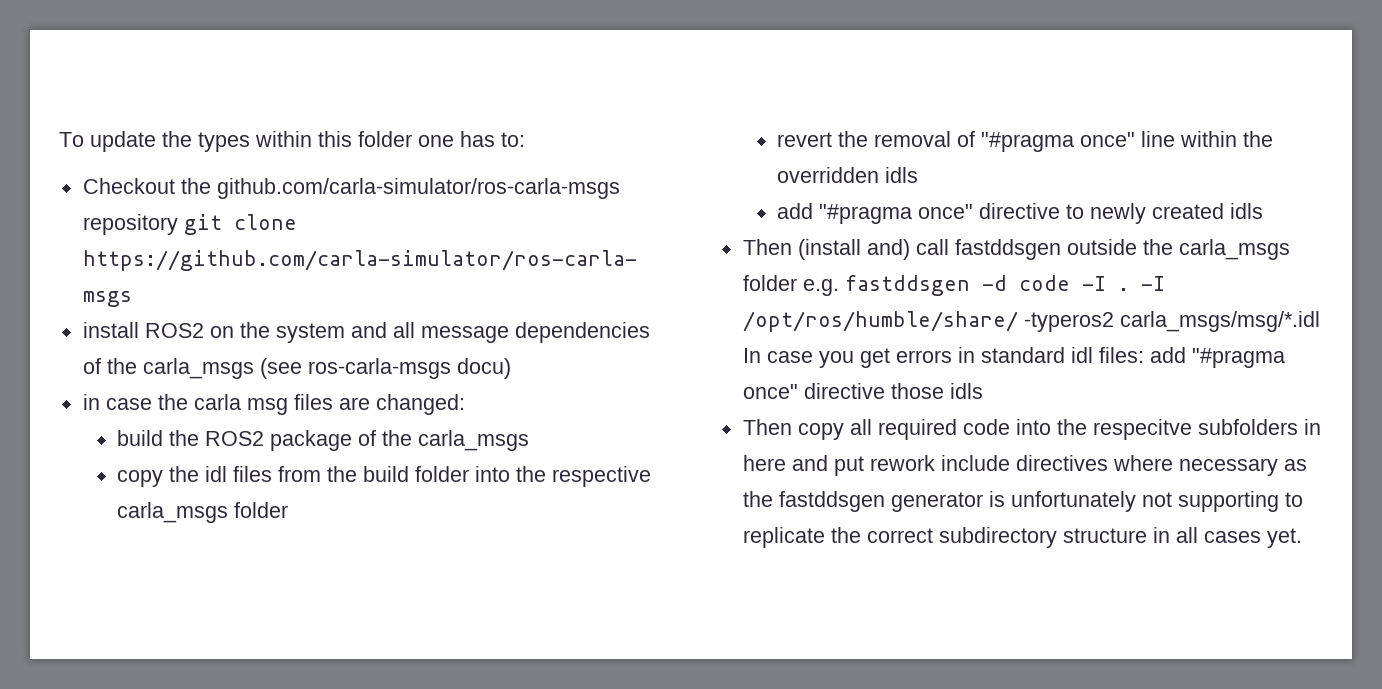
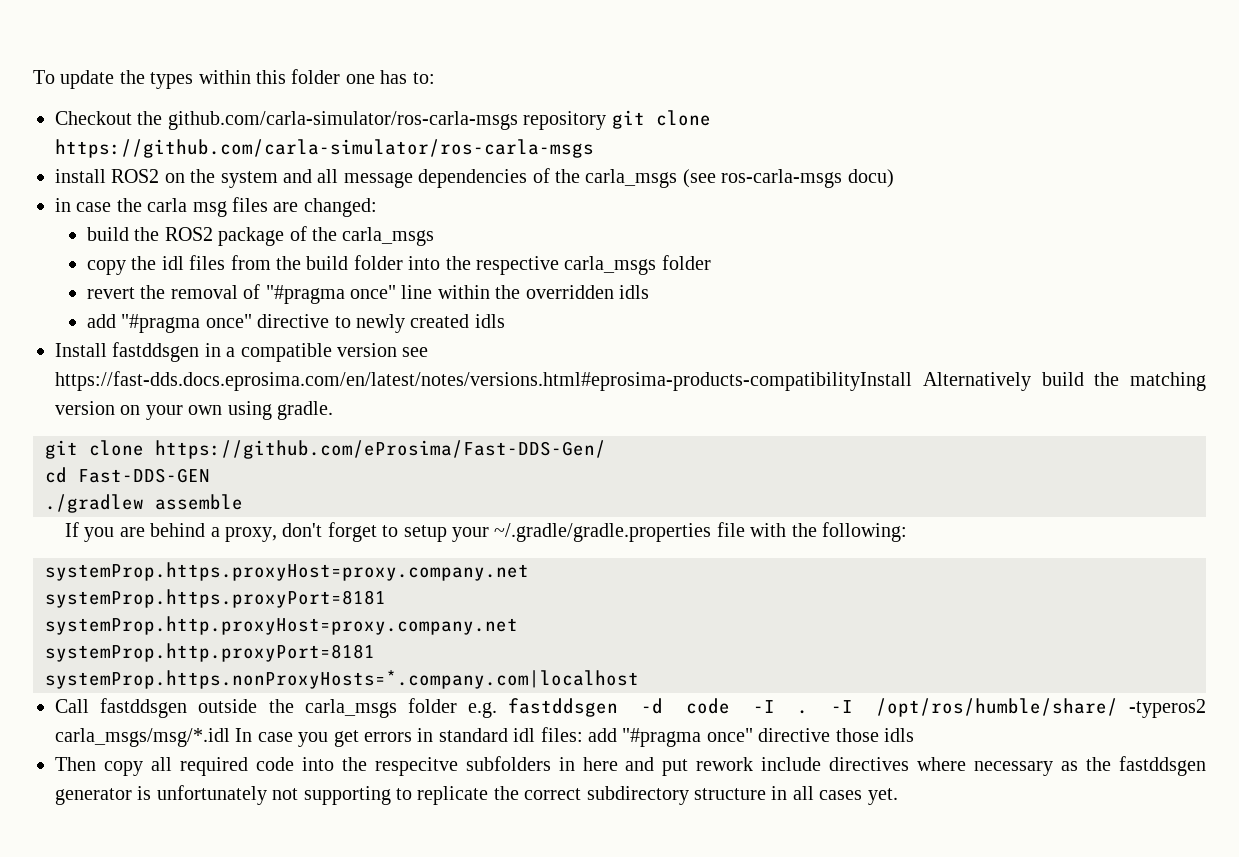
[742,239,949,260] Then (install and) call -> [55,342,429,362] [55,371,1206,391] [55,401,333,420] [45,440,606,459] [45,467,210,483] [45,494,243,513] [64,522,907,542] [45,562,529,581] [45,589,386,608] [45,616,518,635] [45,643,375,662] [45,670,639,689] [55,699,89,713] Install fastddsgen in a compatible version see https://fast-dds.docs.eprosima.com/en/latest/notes/versions.html#eprosima-products-compatibilityInstall Alternatively build the matching version on your own using gradle. // git clone https://github.com/eProsima/Fast-DDS-Gen/ // cd Fast-DDS-GEN // ./gradlew assemble // If you are behind a proxy, don't forget to setup your ~/.gradle/gradle.properties file with the following: // systemProp.https.proxyHost=proxy.company.net // systemProp.https.proxyPort=8181 // systemProp.http.proxyHost=proxy.company.net // systemProp.http.proxyPort=8181 // systemProp.https.nonProxyHosts=*.company.com|localhost // Call

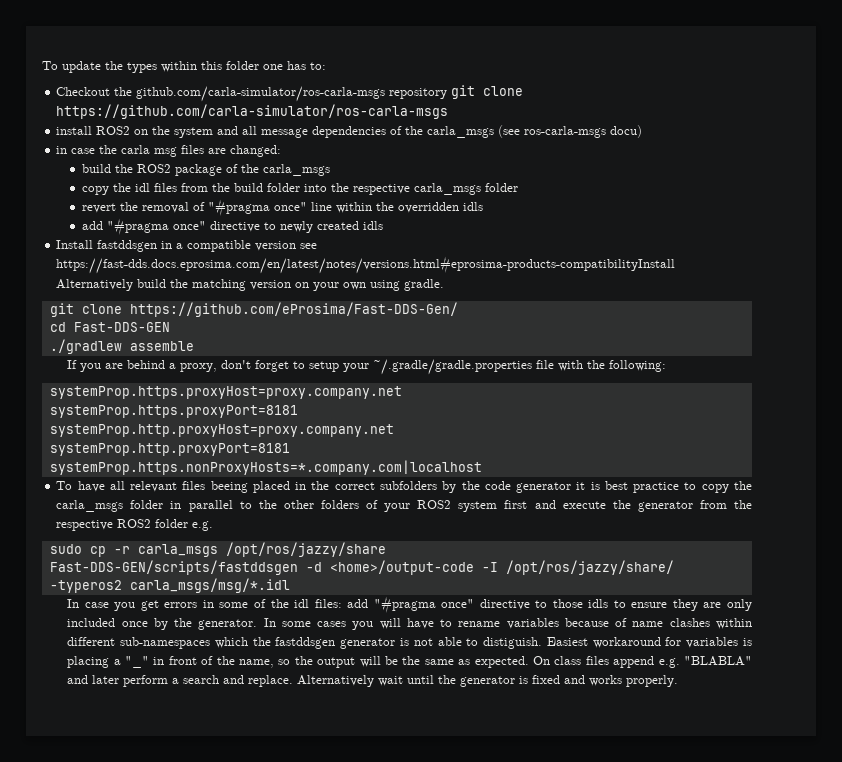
[55,698,1118,718] Call fastddsgen outside the carla_msgs folder e.g. fastddsgen -d code -I . -I /opt/ros/humble/share/ -> [56,481,753,493] [56,500,752,512] [56,519,214,531] [49,542,386,557] [49,560,674,575] To have all relevant files beeing placed in the correct subfolders by the code generator it is best practice to copy the carla_msgs folder in parallel to the other folders of your ROS2 system first and execute the generator from the respective ROS2 folder e.g. // sudo cp -r carla_msgs /opt/ros/jazzy/share // Fast-DDS-GEN/scripts/fastddsgen -d <home>/output-code -I /opt/ros/jazzy/share/
(230, 737) none -> (290, 585) //
[438,728,508,742] standard -> [219,599,289,608] some of the
(831, 735) none -> [535,600,548,608] to
[55,756,1207,776] [55,785,898,805] // Then copy all required code into the respecitve subfolders in here and put rework include directives where necessary as the fastddsgen generator is unfortunately not supporting to replicate the correct subdirectory structure in all cases yet. -> [613,599,753,611] [67,618,752,630] [67,637,752,649] [67,656,752,668] [67,675,679,687] to ensure they are only included once by the generator. In some cases you will have to rename variables because of name clashes within different sub-namespaces which the fastddsgen generator is not able to distiguish. Easiest workaround for variables is placing a "_" in front of the name, so the output will be the same as expected. On class files append e.g. "BLABLA" and later perform a search and replace. Alternatively wait until the generator is fixed and works properly.

